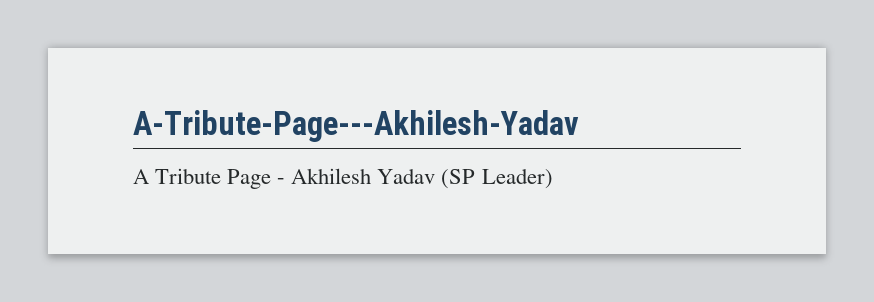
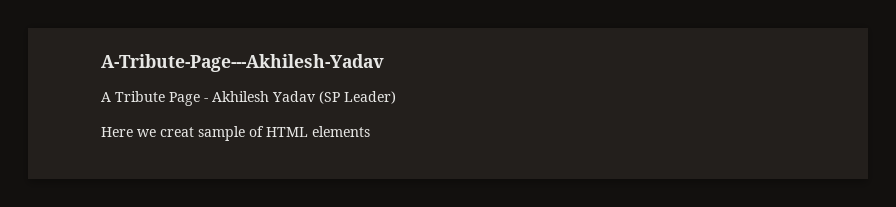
(553, 178) none -> [101,126,370,141] // Here we creat sample of HTML elements

